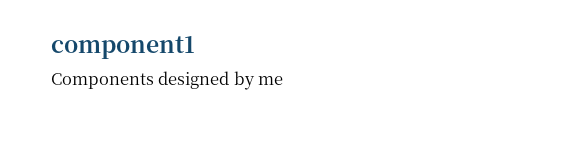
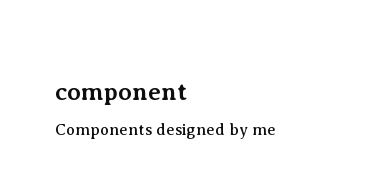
[51,36,195,59] component1 -> [55,84,187,105] component

